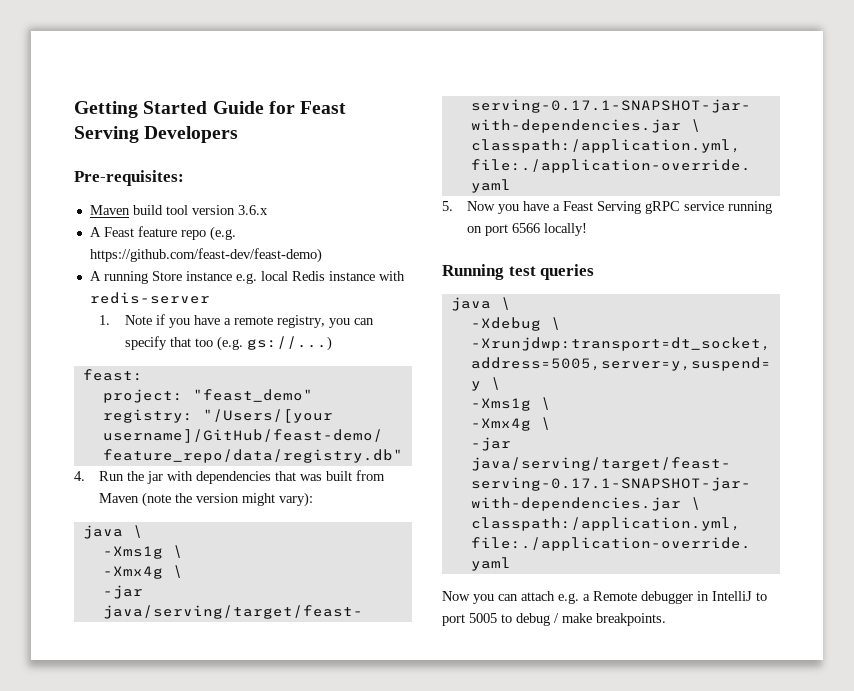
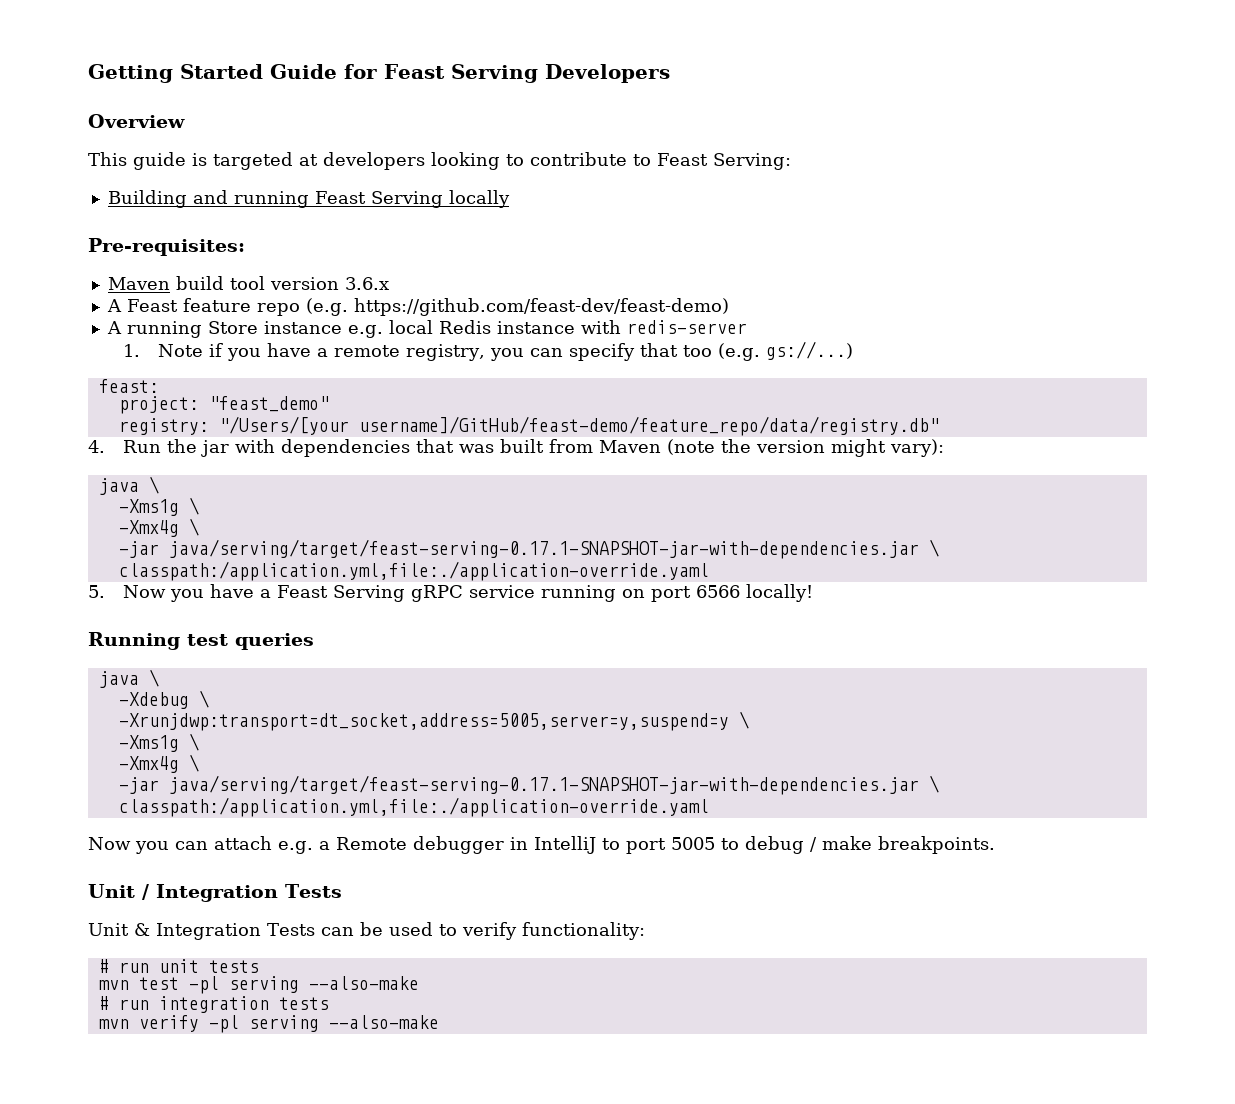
(239, 134) none -> [88,114,185,128] [88,152,791,170] [107,190,510,208] // Overview // This guide is targeted at developers looking to contribute to Feast Serving: // Building and running Feast Serving locally
(666, 619) none -> [88,884,342,902] [88,922,645,940] [98,959,259,973] [98,976,419,994] [98,996,329,1013] [98,1015,439,1033] // Unit / Integration Tests // Unit & Integration Tests can be used to verify functionality: // # run unit tests // mvn test -pl serving --also-make // # run integration tests // mvn verify -pl serving --also-make

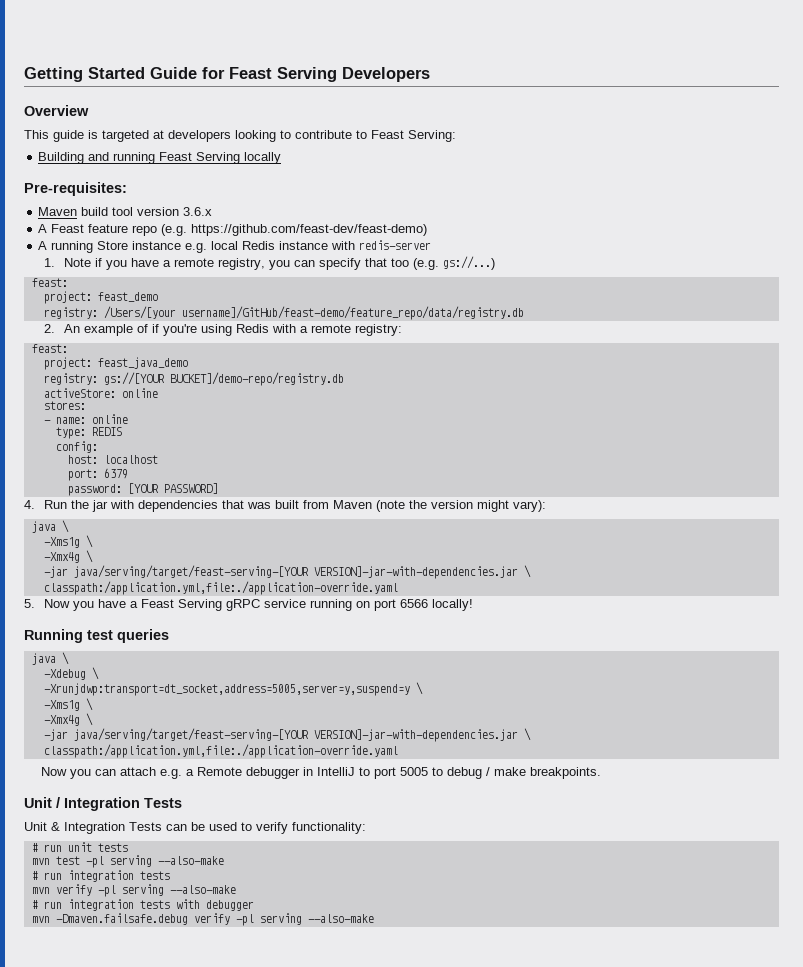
[208,396,329,412] [118,416,939,436] "feast_demo" // registry: "/Users/[your username]/GitHub/feast-demo/feature_repo/data/registry.db" -> [97,292,158,302] [43,306,524,320] [43,324,402,336] [31,344,68,353] [43,357,188,370] [43,372,344,386] [43,388,158,398] [43,401,86,410] [43,414,128,424] [55,427,122,439] [55,441,98,453] [67,455,158,464] [67,468,128,481] [67,483,218,496] feast_demo // registry: /Users/[your username]/GitHub/feast-demo/feature_repo/data/registry.db // 2. An example of if you're using Redis with a remote registry: // feast: // project: feast_java_demo // registry: gs://[YOUR BUCKET]/demo-repo/registry.db // activeStore: online // stores: // - name: online // type: REDIS // config: // host: localhost // port: 6379 // password: [YOUR PASSWORD]
[168,539,919,559] java/serving/target/feast-serving-0.17.1-SNAPSHOT-jar-with-dependencies.jar -> [73,565,518,579] java/serving/target/feast-serving-[YOUR VERSION]-jar-with-dependencies.jar
[168,775,919,795] java/serving/target/feast-serving-0.17.1-SNAPSHOT-jar-with-dependencies.jar -> [73,728,518,742] java/serving/target/feast-serving-[YOUR VERSION]-jar-with-dependencies.jar
(439, 1022) none -> [31,899,254,911] [31,913,374,926] // # run integration tests with debugger // mvn -Dmaven.failsafe.debug verify -pl serving --also-make

